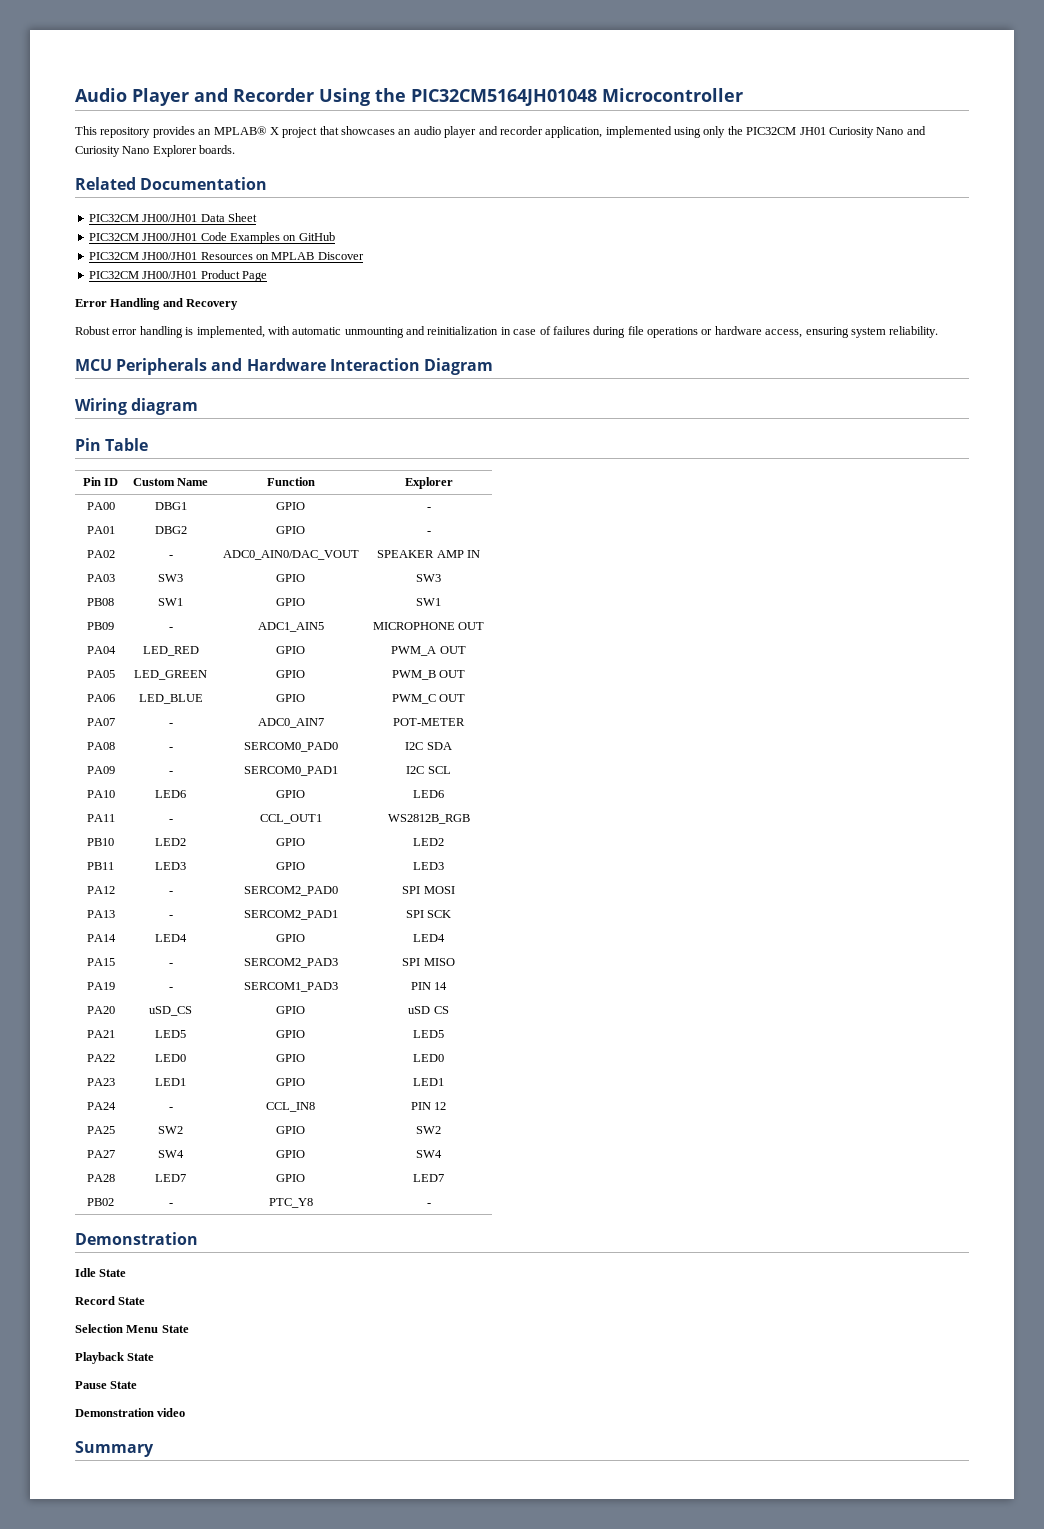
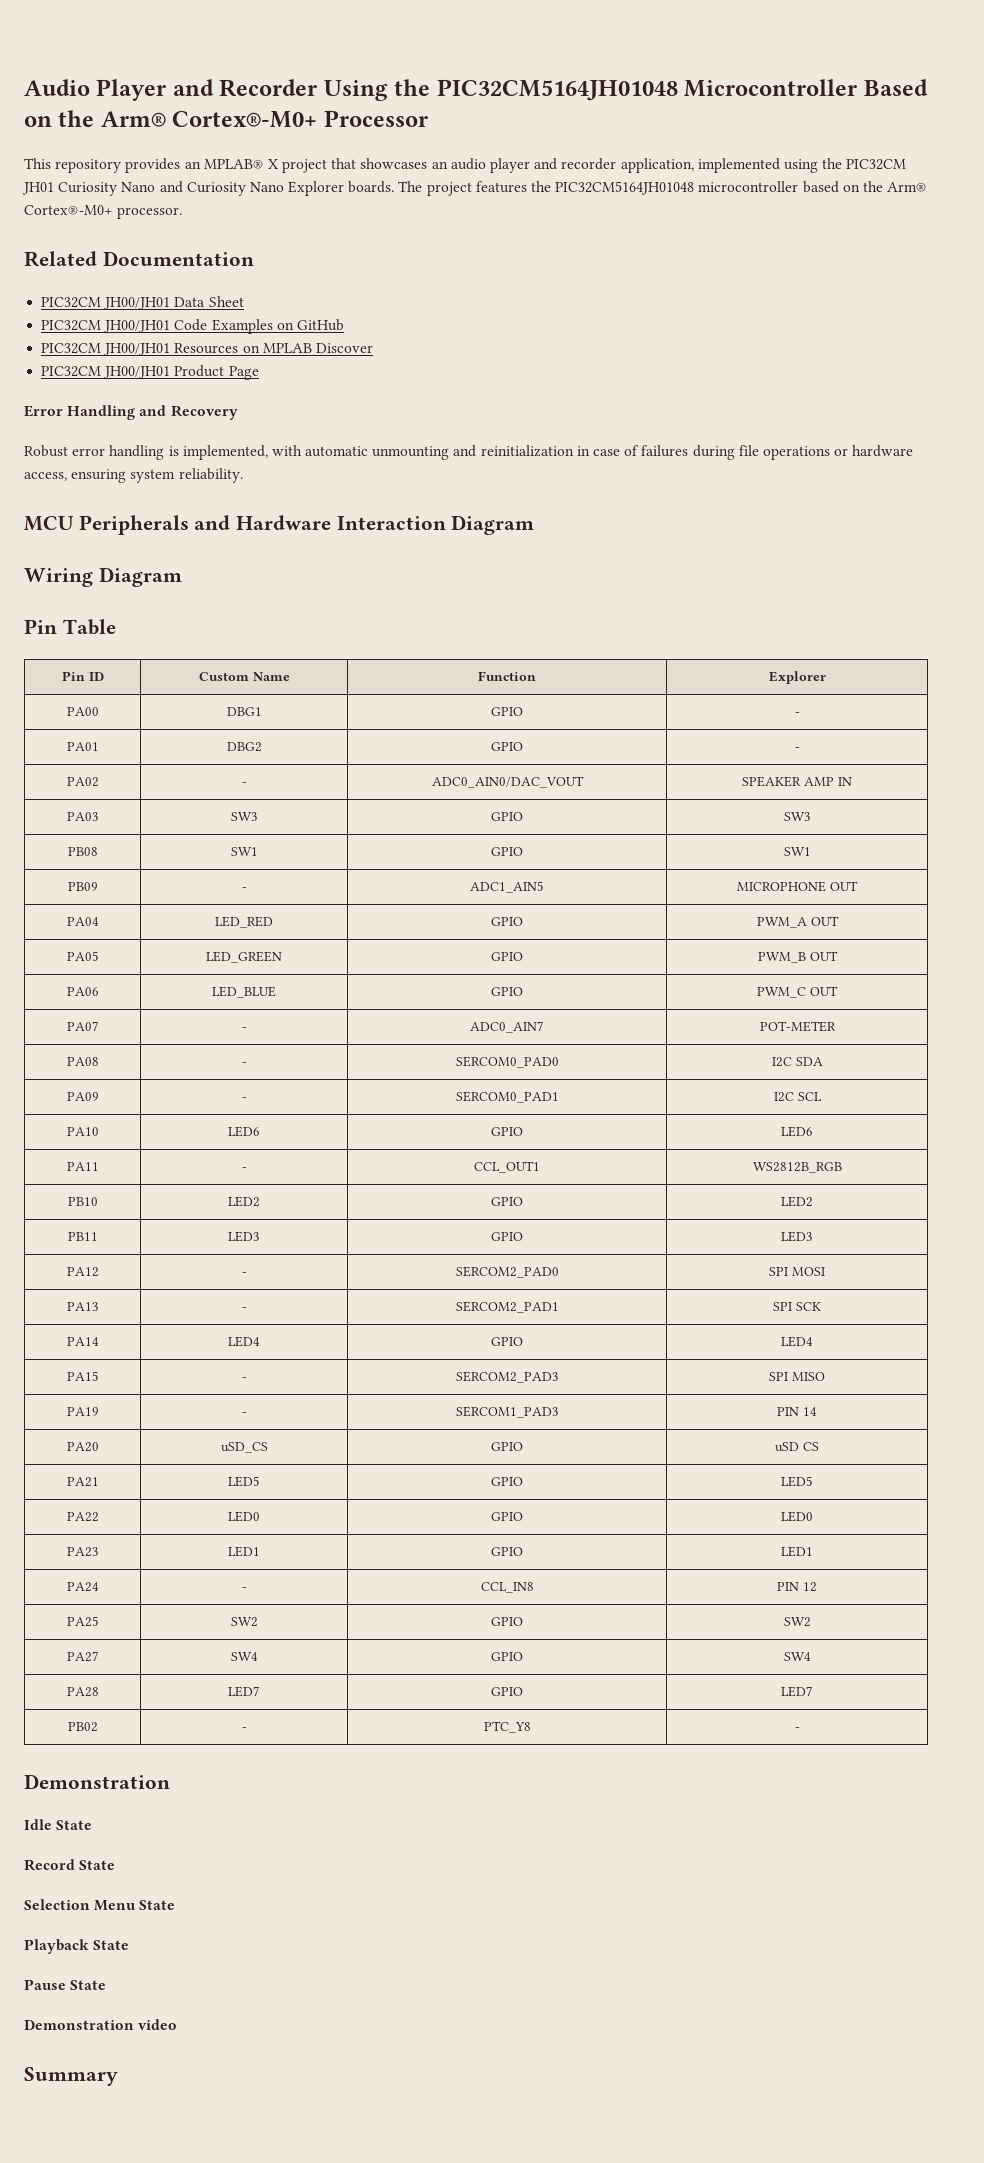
(743, 95) none -> [863,79,928,96] [24,110,428,128] Based on the Arm® Cortex®-M0+ Processor
[703,126,726,138] only -> (818, 166) none
(236, 149) none -> [398,181,928,196] [24,205,183,219] The project features the PIC32CM5164JH01048 microcontroller based on the Arm® Cortex®-M0+ processor.
[131,398,199,415] diagram -> [98,567,182,587] Diagram

